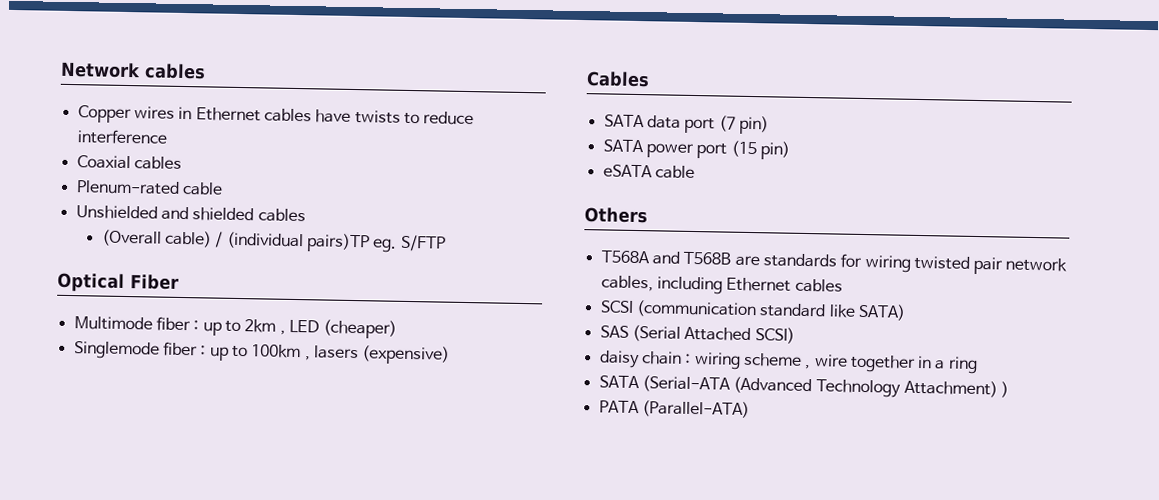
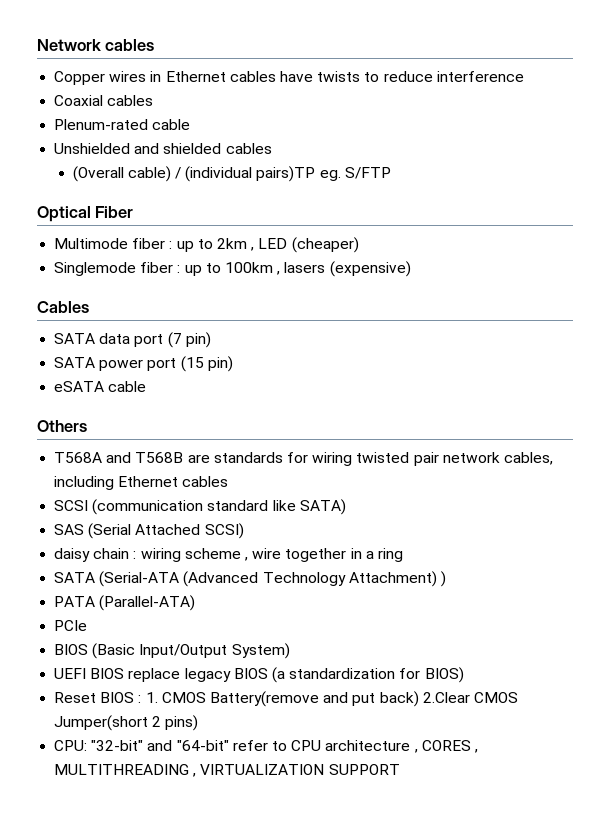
(750, 409) none -> [54,620,88,631] [54,643,290,659] [54,667,464,683] [54,691,518,707] [54,715,199,731] [54,740,478,753] [54,764,400,777] // PCIe // BIOS (Basic Input/Output System) // UEFI BIOS replace legacy BIOS (a standardization for BIOS) // Reset BIOS : 1. CMOS Battery(remove and put back) 2.Clear CMOS Jumper(short 2 pins) // CPU: "32-bit" and "64-bit" refer to CPU architecture , CORES , MULTITHREADING , VIRTUALIZATION SUPPORT

